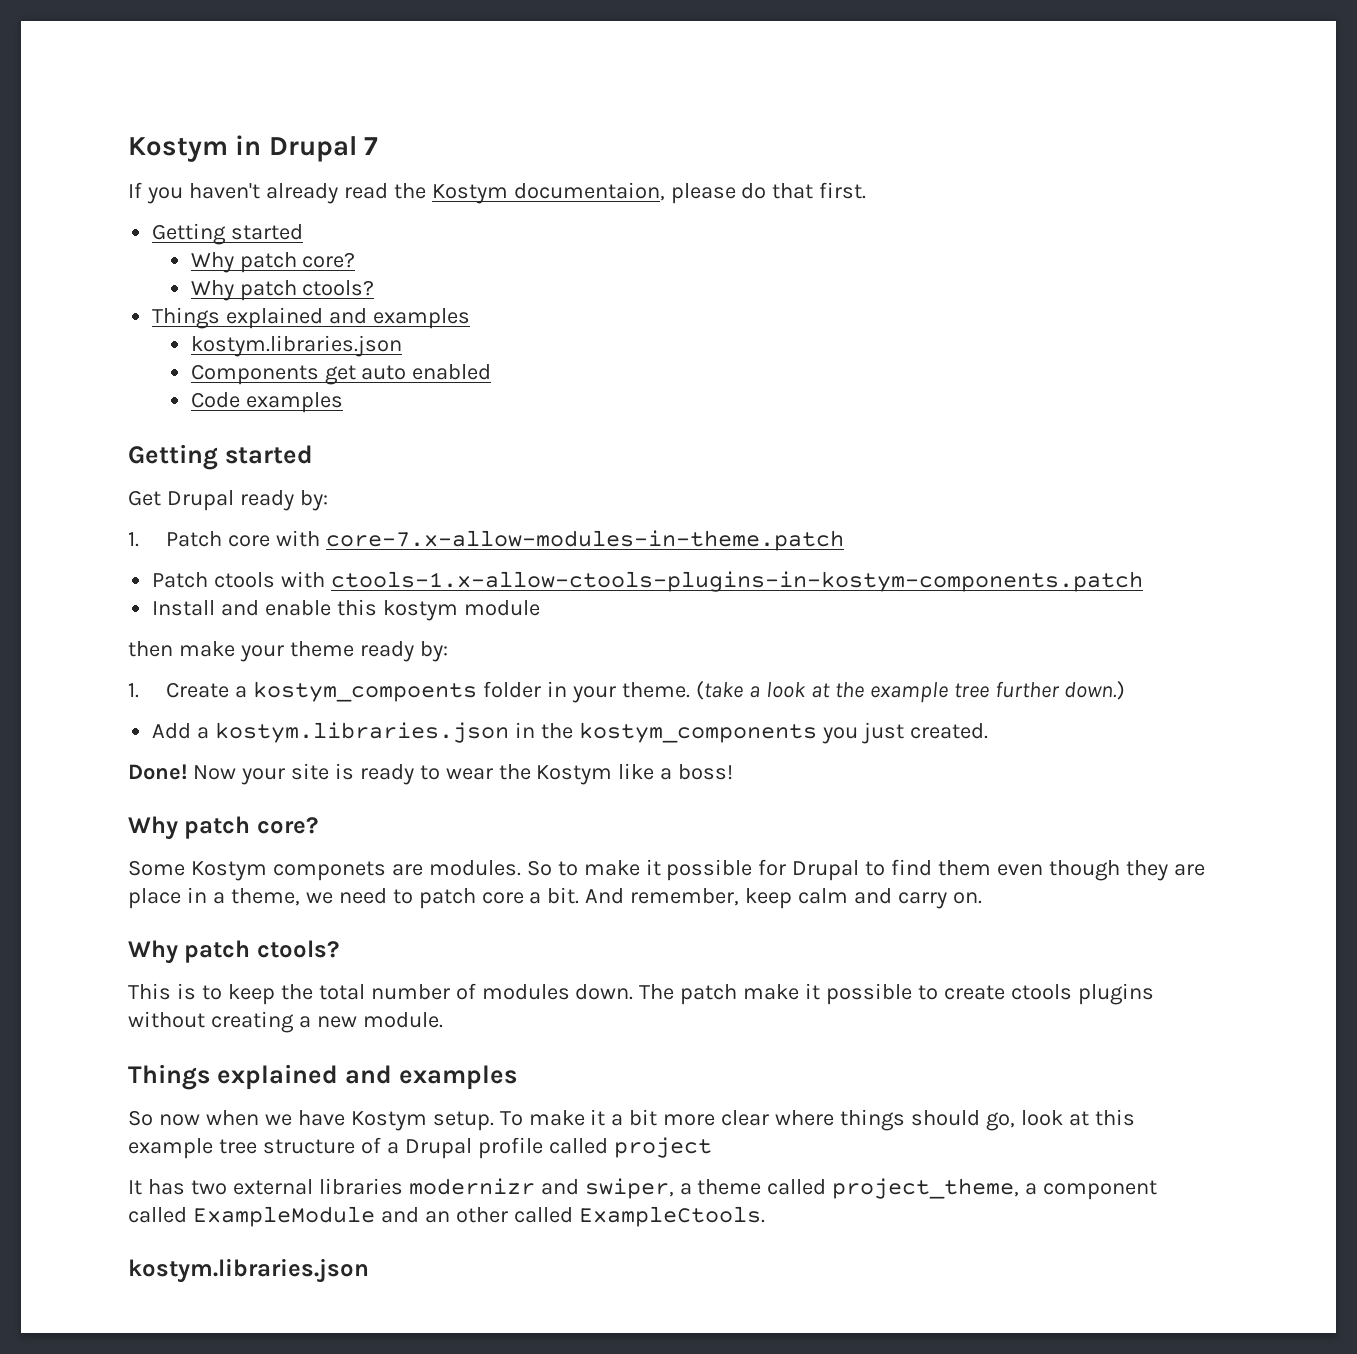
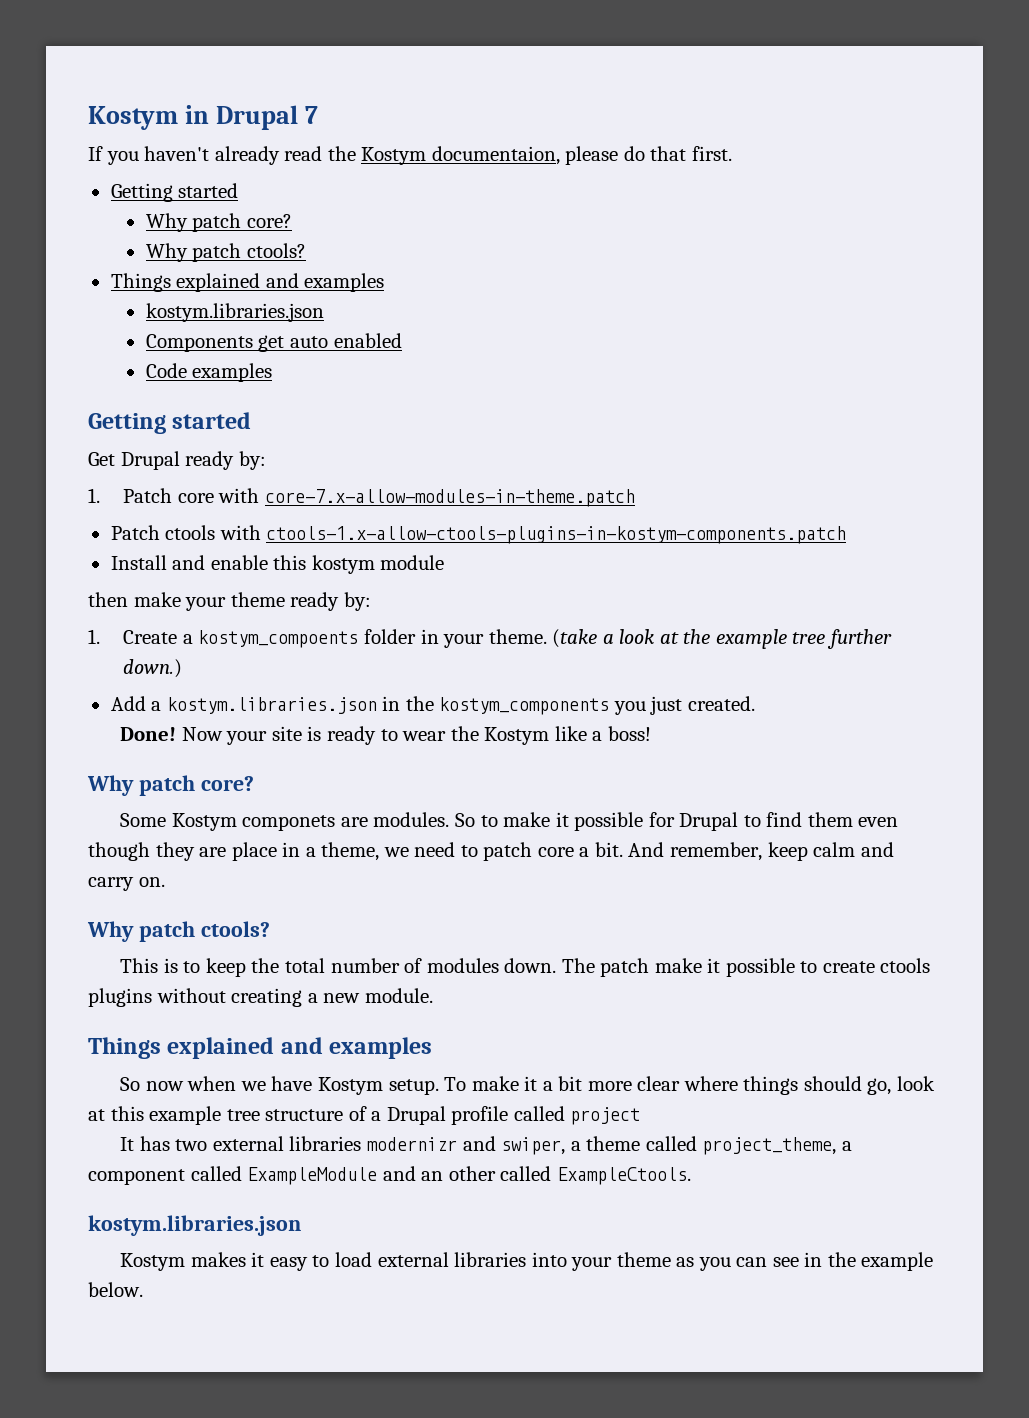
(369, 1270) none -> [120,1252,934,1271] [88,1282,143,1297] // Kostym makes it easy to load external libraries into your theme as you can see in the example below.

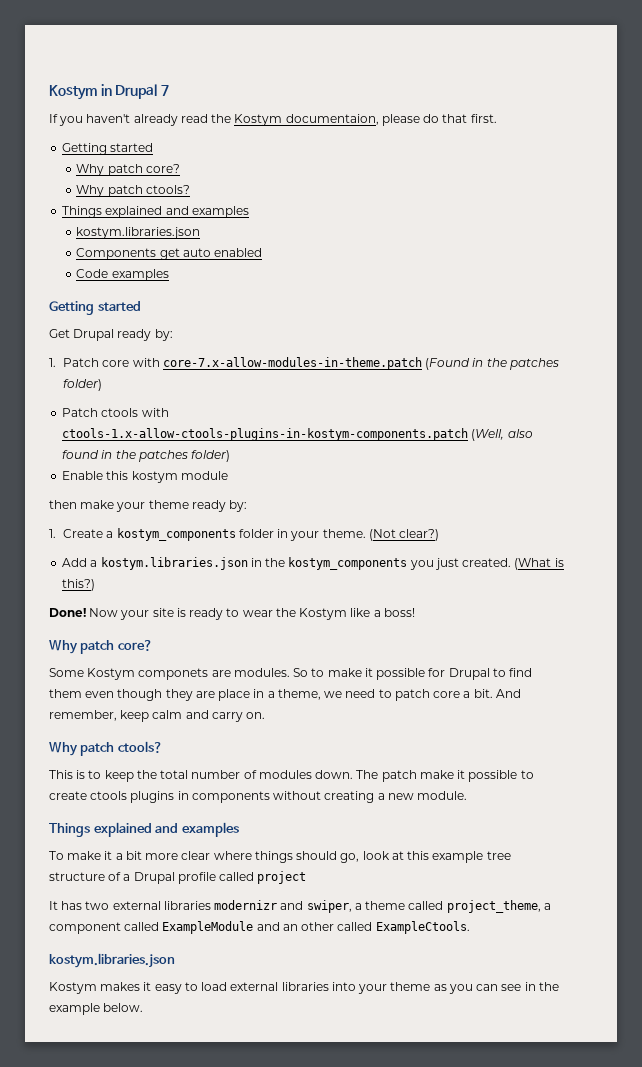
(636, 498) none -> [425,358,559,370] [63,379,103,391] (Found in the patches folder)
[110,555,268,570] // Install and enable -> [471,429,533,441] [62,450,231,462] [62,471,104,480] (Well, also found in the patches folder) // Enable
[198,630,359,648] kostym_compoents -> [116,528,236,541] kostym_components
[552,629,892,649] [123,659,183,678] (take a look at the example tree further down.) -> [368,529,440,541] (Not clear?)
(755, 703) none -> [514,558,564,570] [62,579,96,591] (What is this?)
(152, 997) none -> [177,791,270,803] in components
[120,1076,439,1095] So now when we have Kostym setup. -> (239, 829) none

